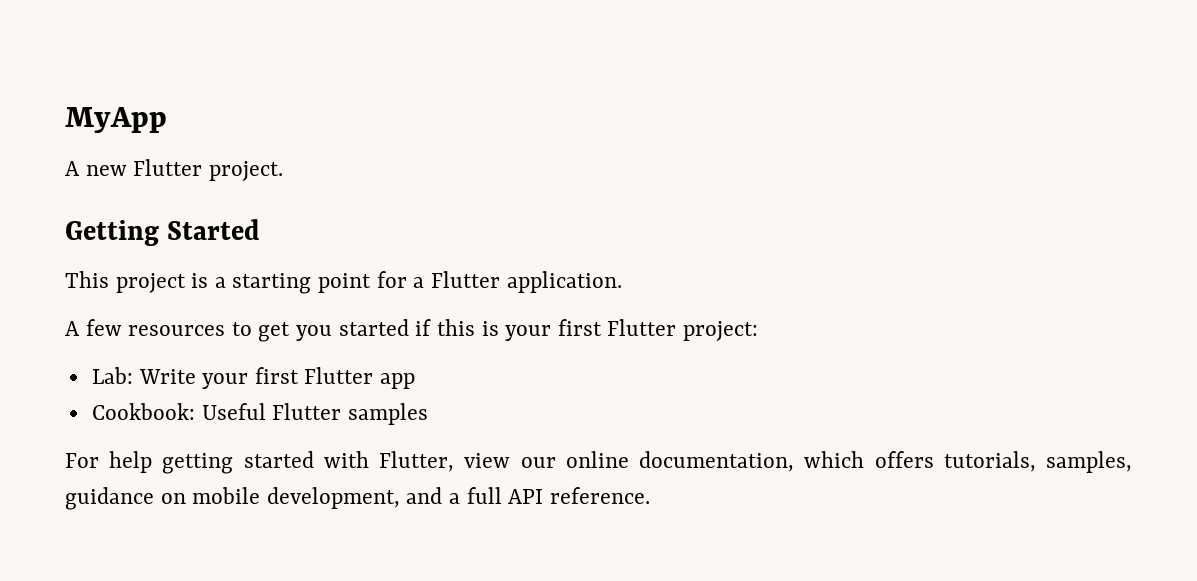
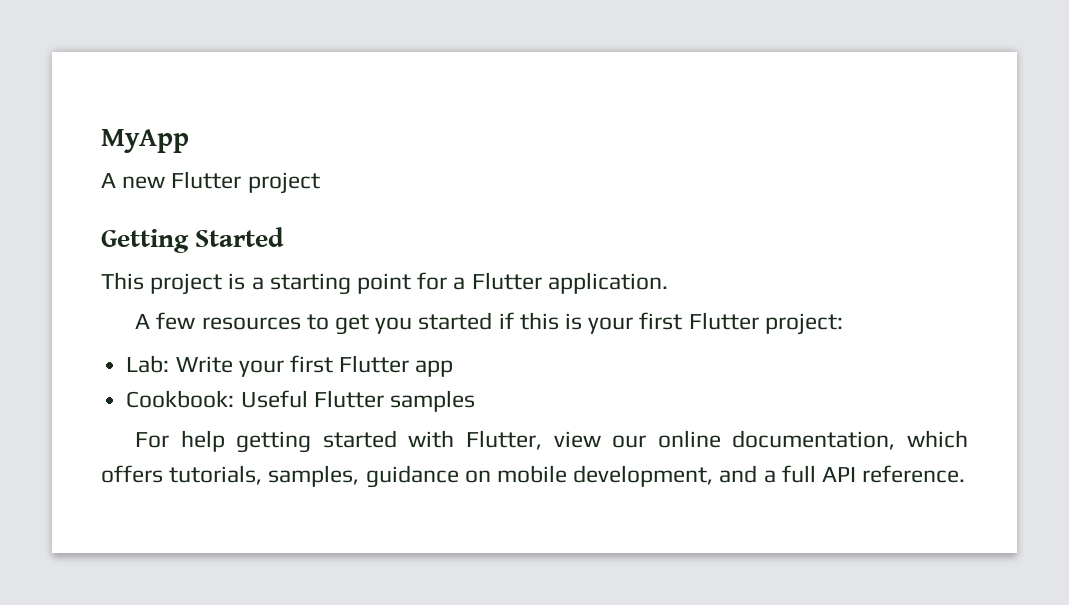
[208,161,283,181] project. -> [247,172,320,194] project

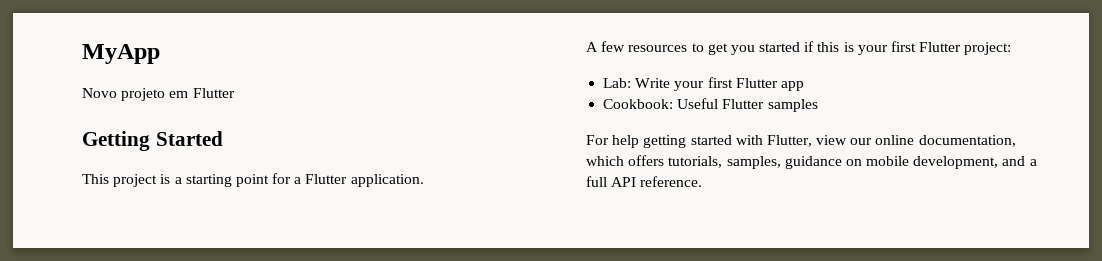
[101,171,320,194] A new Flutter project -> [82,88,235,101] Novo projeto em Flutter

